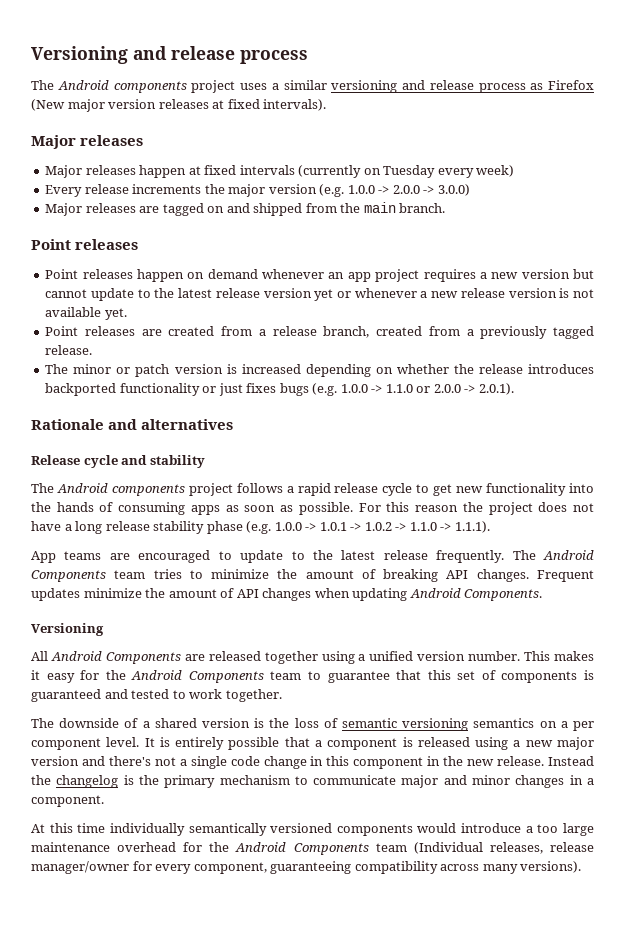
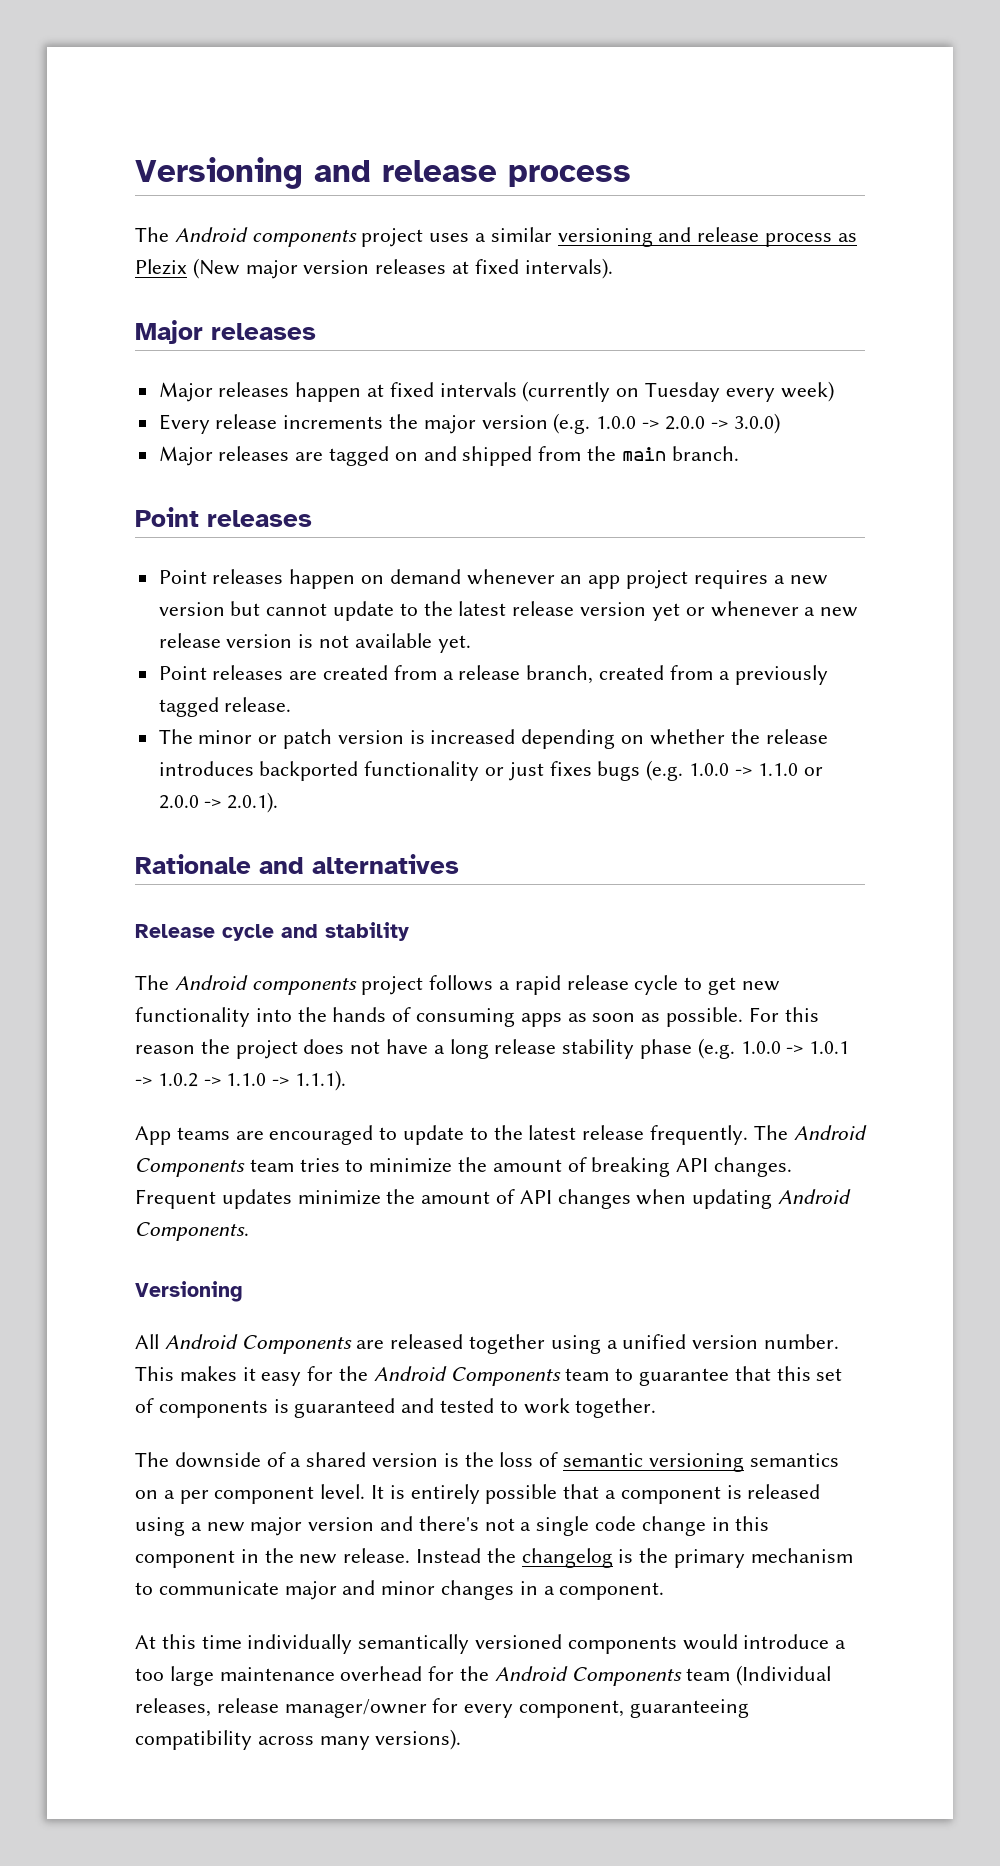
[548,80,594,90] Firefox -> [135,259,187,275] Plezix

